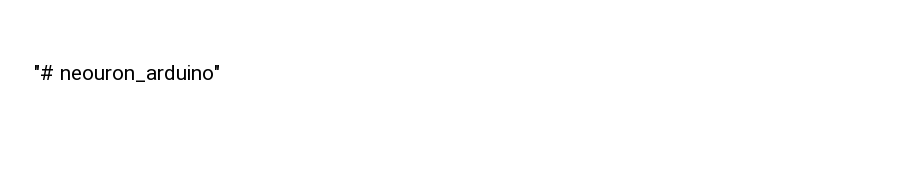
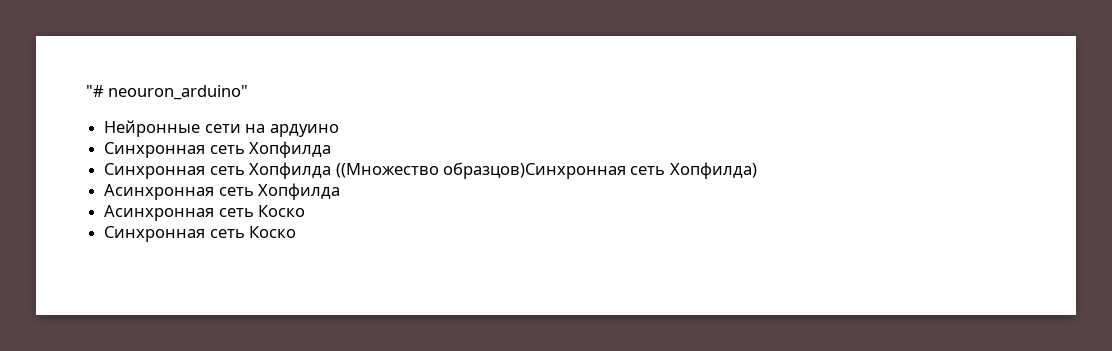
(220, 73) none -> [104,120,339,137] [104,141,332,158] [104,162,757,179] [104,183,341,200] [104,205,306,221] [104,226,297,242] // Нейронные сети на ардуино // Синхронная сеть Хопфилда // Синхронная сеть Хопфилда ((Множество образцов)Синхронная сеть Хопфилда) // Асинхронная сеть Хопфилда // Асинхронная сеть Коско // Синхронная сеть Коско

